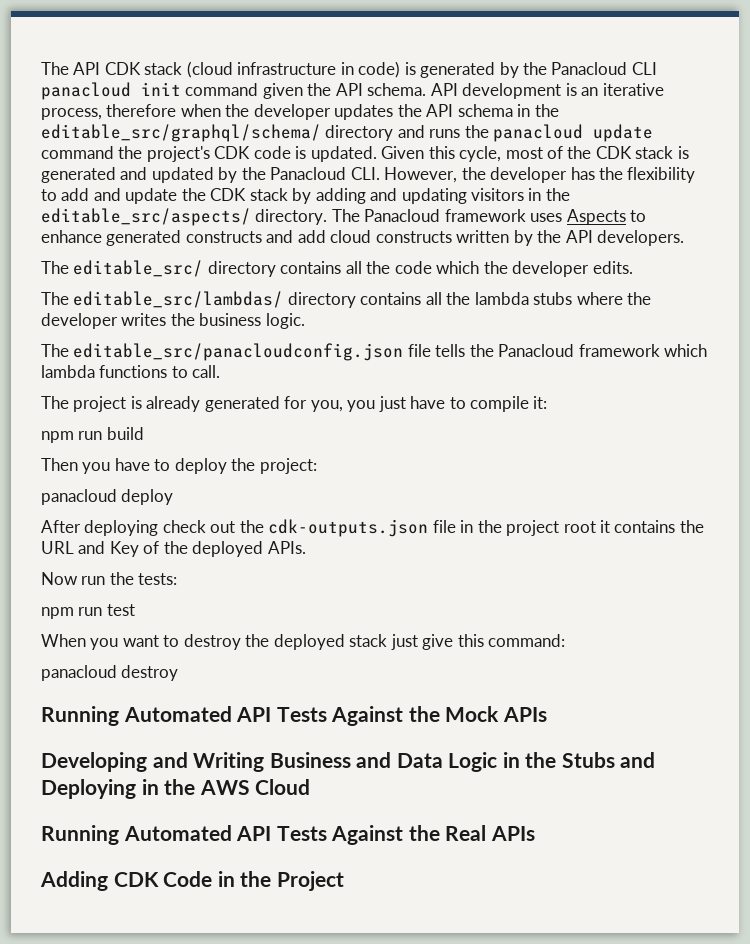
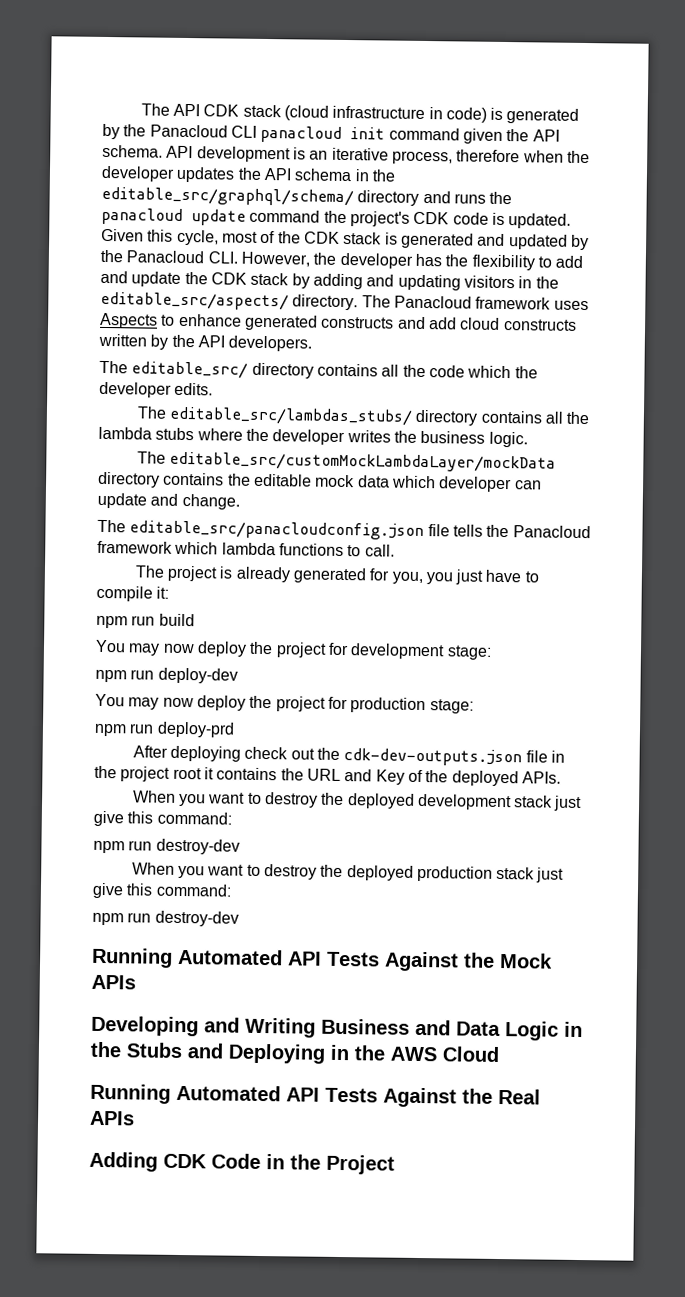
[73,291,284,308] editable_src/lambdas/ -> [168,406,413,426] editable_src/lambdas_stubs/
(305, 321) none -> [136,451,556,473] [98,471,542,493] [97,492,240,510] // The editable_src/customMockLambdaLayer/mockData directory contains the editable mock data which developer can update and change.
[41,458,317,474] [41,489,174,505] Then you have to deploy the project: // panacloud deploy -> [95,639,492,660] [95,667,238,684] [95,693,474,714] [94,721,235,738] You may now deploy the project for development stage: // npm run deploy-dev // You may now deploy the project for production stage: // npm run deploy-prd
[268,519,429,537] cdk-outputs.json -> [343,748,523,767] cdk-dev-outputs.json
[41,572,178,585] [41,604,135,619] [41,634,566,650] [41,665,179,681] Now run the tests: // npm run test // When you want to destroy the deployed stack just give this command: // panacloud destroy -> [132,790,583,812] [93,810,232,827] [93,838,240,855] [131,862,565,883] [92,882,232,899] [92,910,239,927] When you want to destroy the deployed development stack just give this command: // npm run destroy-dev // When you want to destroy the deployed production stack just give this command: // npm run destroy-dev

